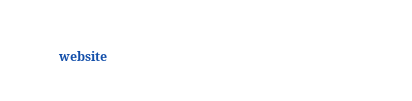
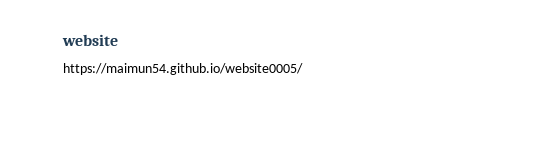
(107, 56) none -> [63,63,303,75] // https://maimun54.github.io/website0005/

